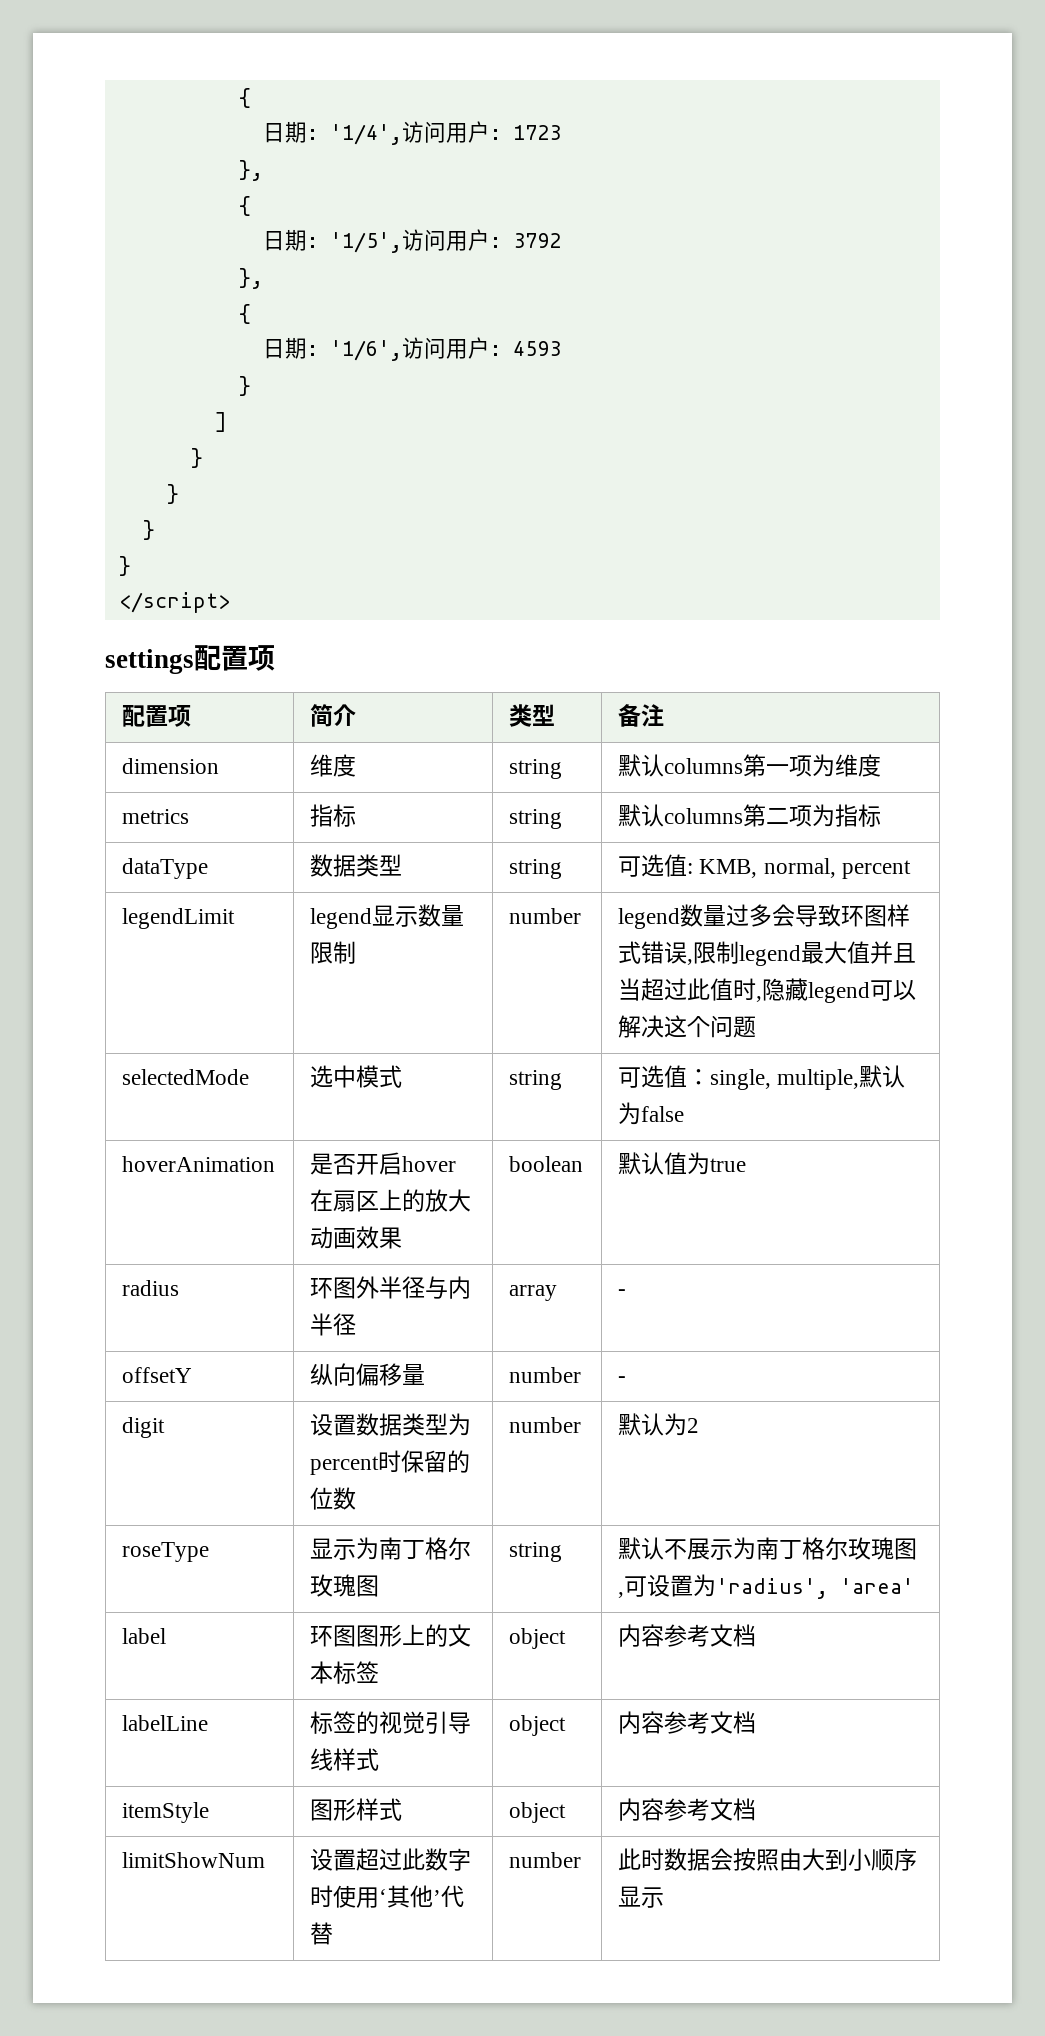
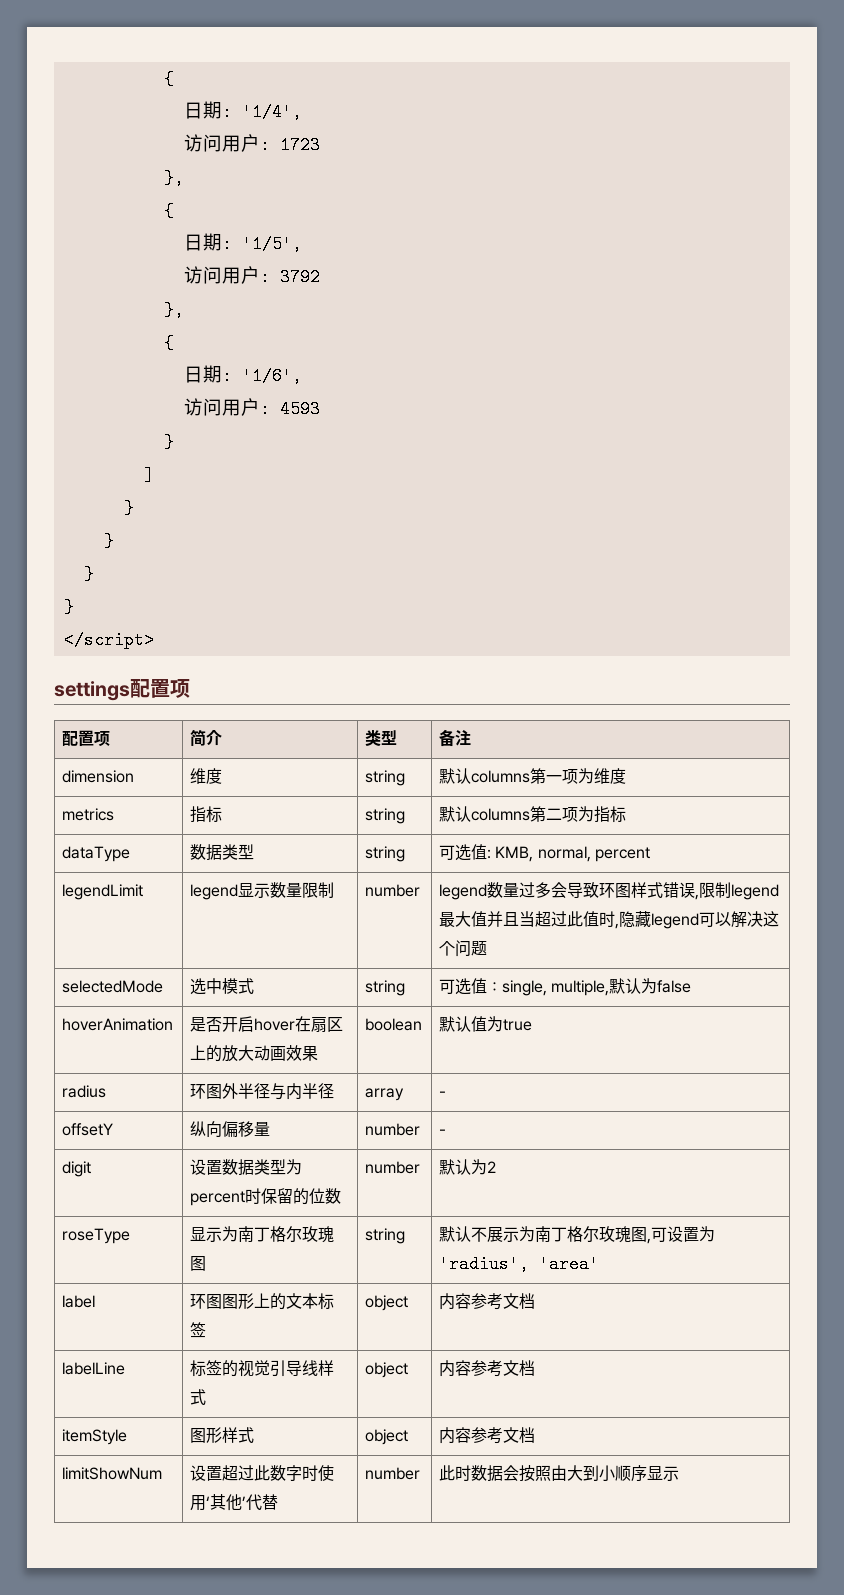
(402, 134) none -> (302, 112) //
(402, 242) none -> (302, 244) //
(402, 350) none -> (302, 376) //

